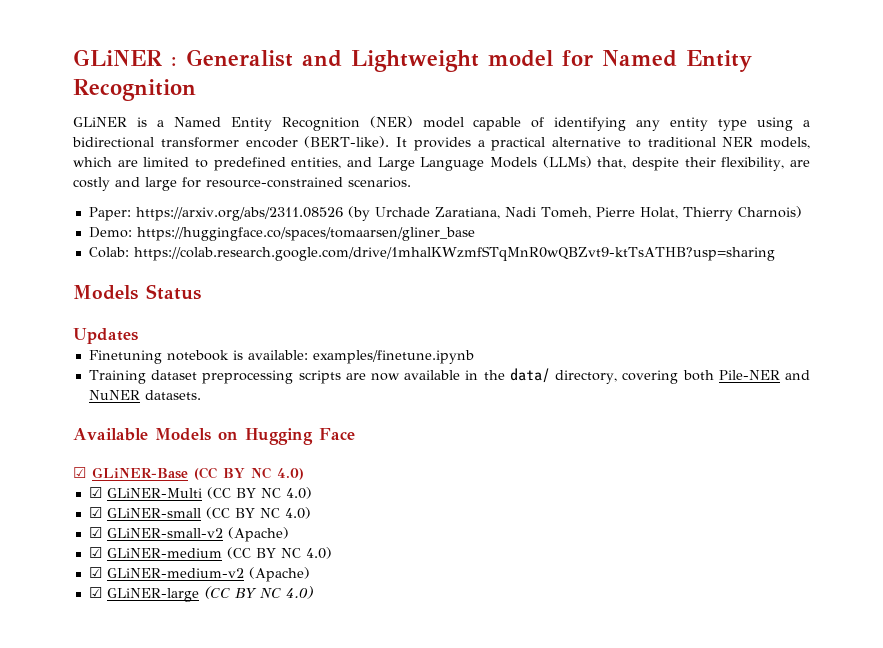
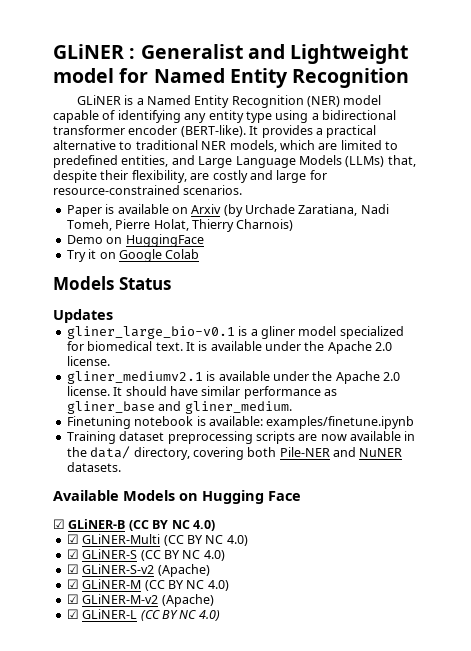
[88,207,343,221] Paper: https://arxiv.org/abs/2311.08526 -> [66,204,222,217] Paper is available on Arxiv
[88,227,475,241] [88,246,775,261] [73,284,201,300] [73,328,138,344] Demo: https://huggingface.co/spaces/tomaarsen/gliner_base // Colab: https://colab.research.google.com/drive/1mhalKWzmfSTqMnR0wQBZvt9-ktTsATHB?usp=sharing // Models Status // Updates -> [66,234,204,247] [66,249,200,262] [53,276,171,290] [53,309,113,323] [66,326,404,339] [66,341,393,354] [66,356,110,366] [66,371,400,384] [66,386,337,399] [66,401,292,414] Demo on HuggingFace // Try it on Google Colab // Models Status // Updates // gliner_large_bio-v0.1 is a gliner model specialized for biomedical text. It is available under the Apache 2.0 license. // gliner_mediumv2.1 is available under the Apache 2.0 license. It should have similar performance as gliner_base and gliner_medium.
[92,467,188,479] GLiNER-Base -> [68,519,126,529] GLiNER-B
[106,507,311,519] [88,527,289,542] [88,547,332,559] [88,567,310,582] [88,587,199,602] GLiNER-small (CC BY NC 4.0) // ☑ GLiNER-small-v2 (Apache) // ☑ GLiNER-medium (CC BY NC 4.0) // ☑ GLiNER-medium-v2 (Apache) // ☑ GLiNER-large -> [82,549,225,561] [66,564,210,577] [66,579,229,591] [66,594,214,607] [66,609,138,619] GLiNER-S (CC BY NC 4.0) // ☑ GLiNER-S-v2 (Apache) // ☑ GLiNER-M (CC BY NC 4.0) // ☑ GLiNER-M-v2 (Apache) // ☑ GLiNER-L

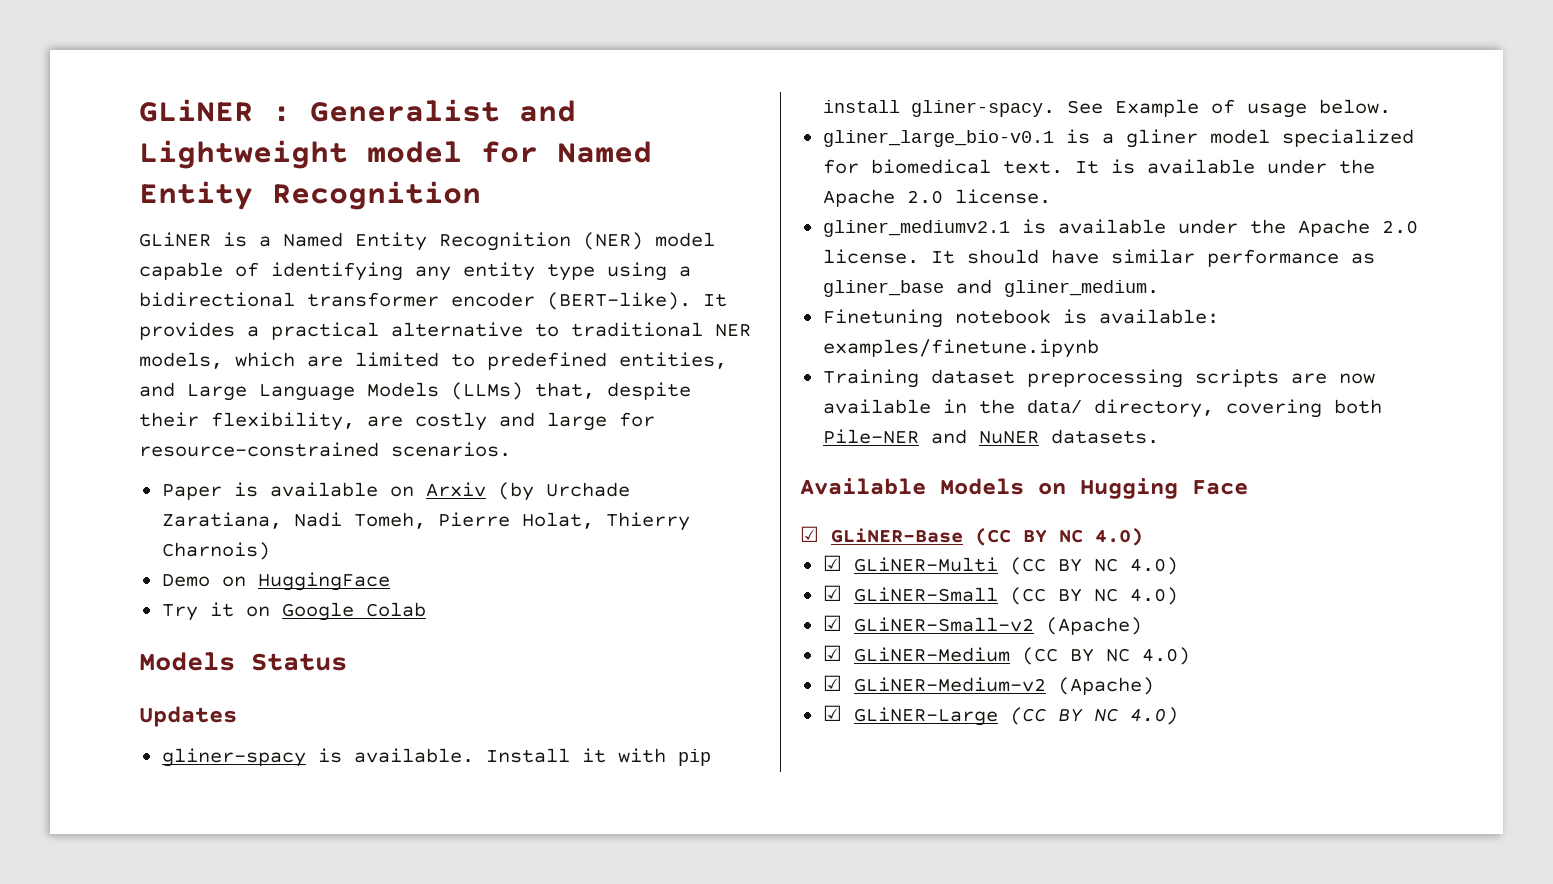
(113, 316) none -> [161,748,711,767] [822,99,1391,118] // gliner-spacy is available. Install it with pip install gliner-spacy. See Example of usage below.
[68,519,126,529] GLiNER-B -> [831,528,963,543] GLiNER-Base
[82,549,225,561] [66,564,210,577] [66,579,229,591] [66,594,214,607] [66,609,138,619] GLiNER-S (CC BY NC 4.0) // ☑ GLiNER-S-v2 (Apache) // ☑ GLiNER-M (CC BY NC 4.0) // ☑ GLiNER-M-v2 (Apache) // ☑ GLiNER-L -> [853,587,1178,605] [822,615,1142,635] [822,645,1190,665] [822,675,1154,695] [822,705,998,726] GLiNER-Small (CC BY NC 4.0) // ☑ GLiNER-Small-v2 (Apache) // ☑ GLiNER-Medium (CC BY NC 4.0) // ☑ GLiNER-Medium-v2 (Apache) // ☑ GLiNER-Large

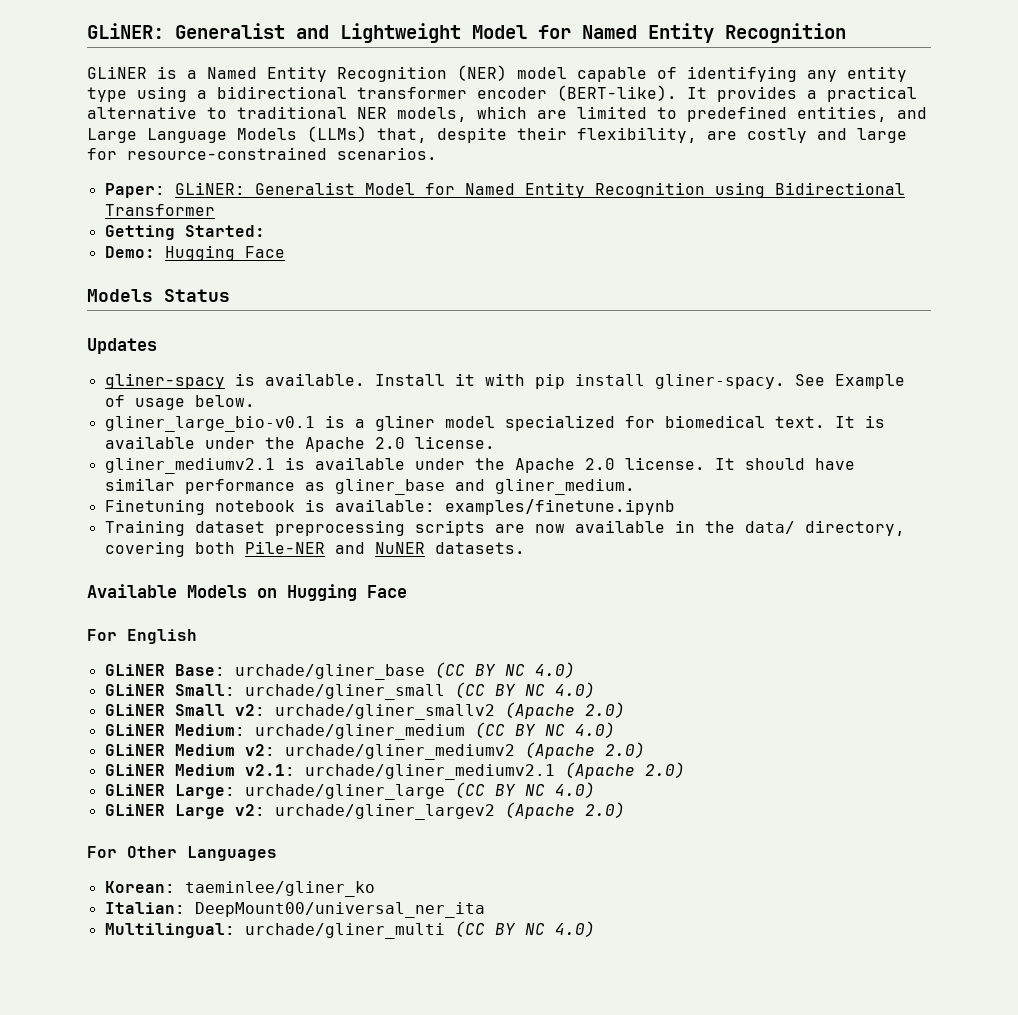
[139,99,291,122] GLiNER : -> [87,23,164,39] GLiNER:
[367,141,462,163] model -> [472,25,527,39] Model
[161,482,630,501] [161,512,690,531] [161,542,270,560] [161,572,390,591] [161,602,426,621] Paper is available on Arxiv (by Urchade Zaratiana, Nadi Tomeh, Pierre Holat, Thierry Charnois) // Demo on HuggingFace // Try it on Google Colab -> [104,182,905,198] [104,204,215,216] [104,225,265,240] [104,245,285,261] Paper: GLiNER: Generalist Model for Named Entity Recognition using Bidirectional Transformer // Getting Started: // Demo: Hugging Face
[800,526,1143,546] [822,555,1178,575] [822,585,1178,605] [822,615,1142,635] [822,645,1190,665] [822,675,1154,695] [822,705,998,726] ☑ GLiNER-Base (CC BY NC 4.0) // ☑ GLiNER-Multi (CC BY NC 4.0) // ☑ GLiNER-Small (CC BY NC 4.0) // ☑ GLiNER-Small-v2 (Apache) // ☑ GLiNER-Medium (CC BY NC 4.0) // ☑ GLiNER-Medium-v2 (Apache) // ☑ GLiNER-Large -> [87,629,197,644] [104,662,575,680] [104,682,595,700] [104,702,625,720] [104,722,615,740] [104,742,645,760] [104,762,685,780] [104,782,595,800] [104,802,625,820] [87,846,277,861] [104,881,375,897] [104,902,485,918] [104,923,445,939] For English // GLiNER Base: urchade/gliner_base (CC BY NC 4.0) // GLiNER Small: urchade/gliner_small (CC BY NC 4.0) // GLiNER Small v2: urchade/gliner_smallv2 (Apache 2.0) // GLiNER Medium: urchade/gliner_medium (CC BY NC 4.0) // GLiNER Medium v2: urchade/gliner_mediumv2 (Apache 2.0) // GLiNER Medium v2.1: urchade/gliner_mediumv2.1 (Apache 2.0) // GLiNER Large: urchade/gliner_large (CC BY NC 4.0) // GLiNER Large v2: urchade/gliner_largev2 (Apache 2.0) // For Other Languages // Korean: taeminlee/gliner_ko // Italian: DeepMount00/universal_ner_ita // Multilingual: urchade/gliner_multi

